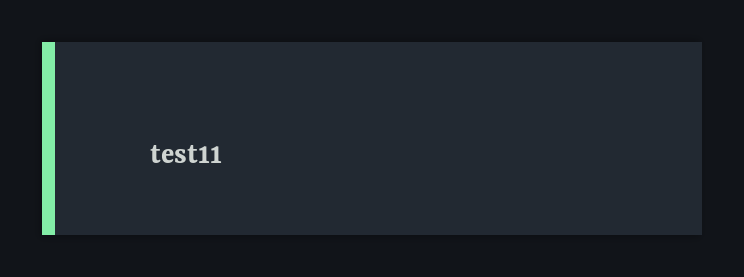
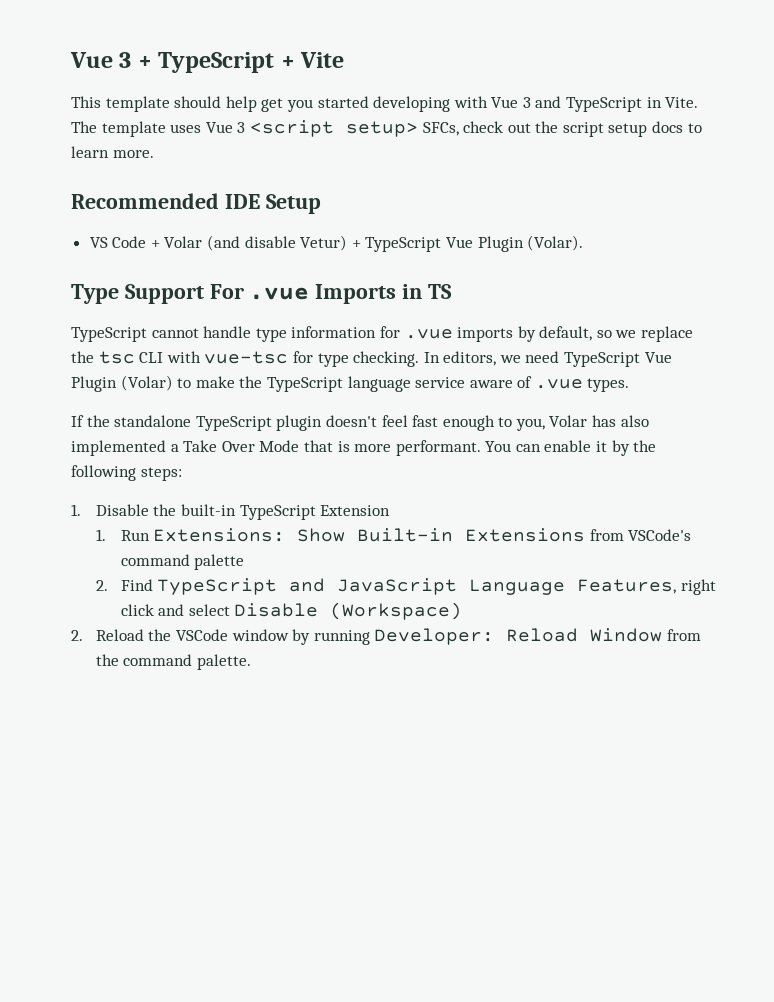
[150,145,222,163] test11 -> [70,52,345,73] [71,96,699,112] [71,120,702,137] [71,146,154,158] [71,193,321,214] [89,235,584,252] [71,284,452,304] [71,326,694,342] [71,351,672,367] [71,375,630,392] [71,415,649,431] [71,440,657,456] [71,465,182,481] [71,504,391,520] [95,528,692,542] [120,554,245,570] [95,578,716,595] [120,602,463,620] [71,628,701,645] [95,654,252,670] Vue 3 + TypeScript + Vite // This template should help get you started developing with Vue 3 and TypeScript in Vite. The template uses Vue 3 <script setup> SFCs, check out the script setup docs to learn more. // Recommended IDE Setup // VS Code + Volar (and disable Vetur) + TypeScript Vue Plugin (Volar). // Type Support For .vue Imports in TS // TypeScript cannot handle type information for .vue imports by default, so we replace the tsc CLI with vue-tsc for type checking. In editors, we need TypeScript Vue Plugin (Volar) to make the TypeScript language service aware of .vue types. // If the standalone TypeScript plugin doesn't feel fast enough to you, Volar has also implemented a Take Over Mode that is more performant. You can enable it by the following steps: // 1. Disable the built-in TypeScript Extension // 1. Run Extensions: Show Built-in Extensions from VSCode's command palette // 2. Find TypeScript and JavaScript Language Features, right click and select Disable (Workspace) // 2. Reload the VSCode window by running Developer: Reload Window from the command palette.

